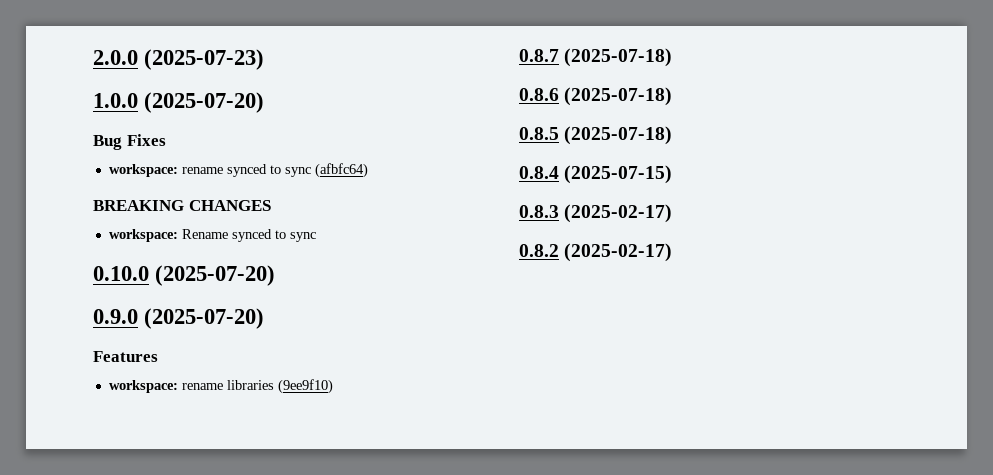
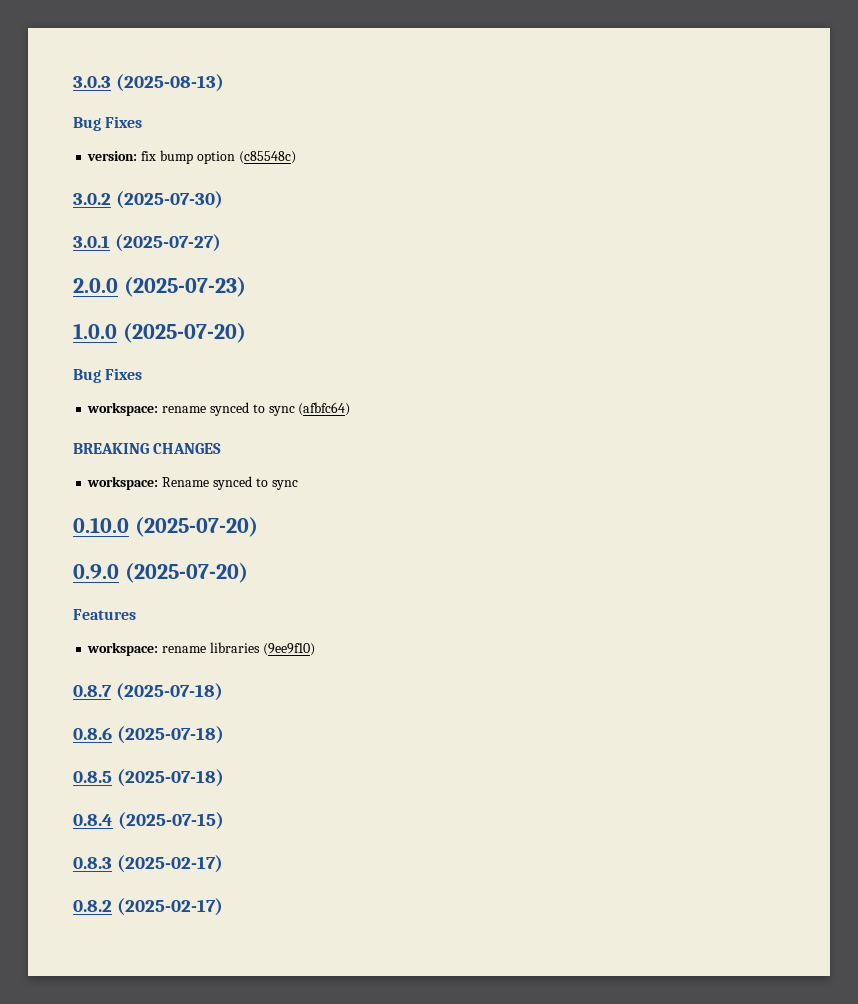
(93, 57) none -> [73,74,225,92] [73,116,143,131] [87,150,296,164] [73,191,224,209] [73,234,222,252] 3.0.3 (2025-08-13) // Bug Fixes // version: fix bump option (c85548c) // 3.0.2 (2025-07-30) // 3.0.1 (2025-07-27) //

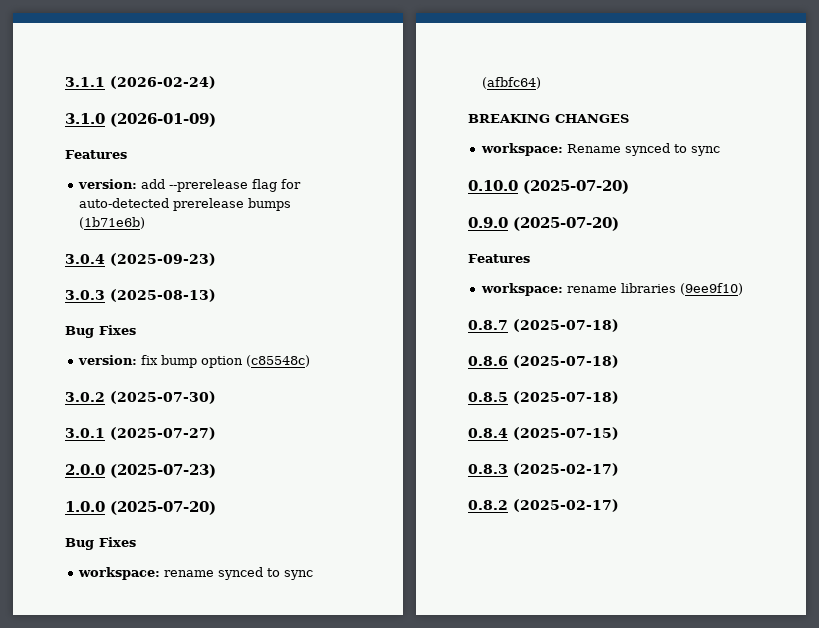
(73, 82) none -> [65,76,216,89] [65,113,216,127] [65,150,127,159] [77,179,301,192] [78,198,291,211] [78,217,145,229] [65,253,216,266] 3.1.1 (2026-02-24) // 3.1.0 (2026-01-09) // Features // version: add --prerelease flag for auto-detected prerelease bumps (1b71e6b) // 3.0.4 (2025-09-23) //

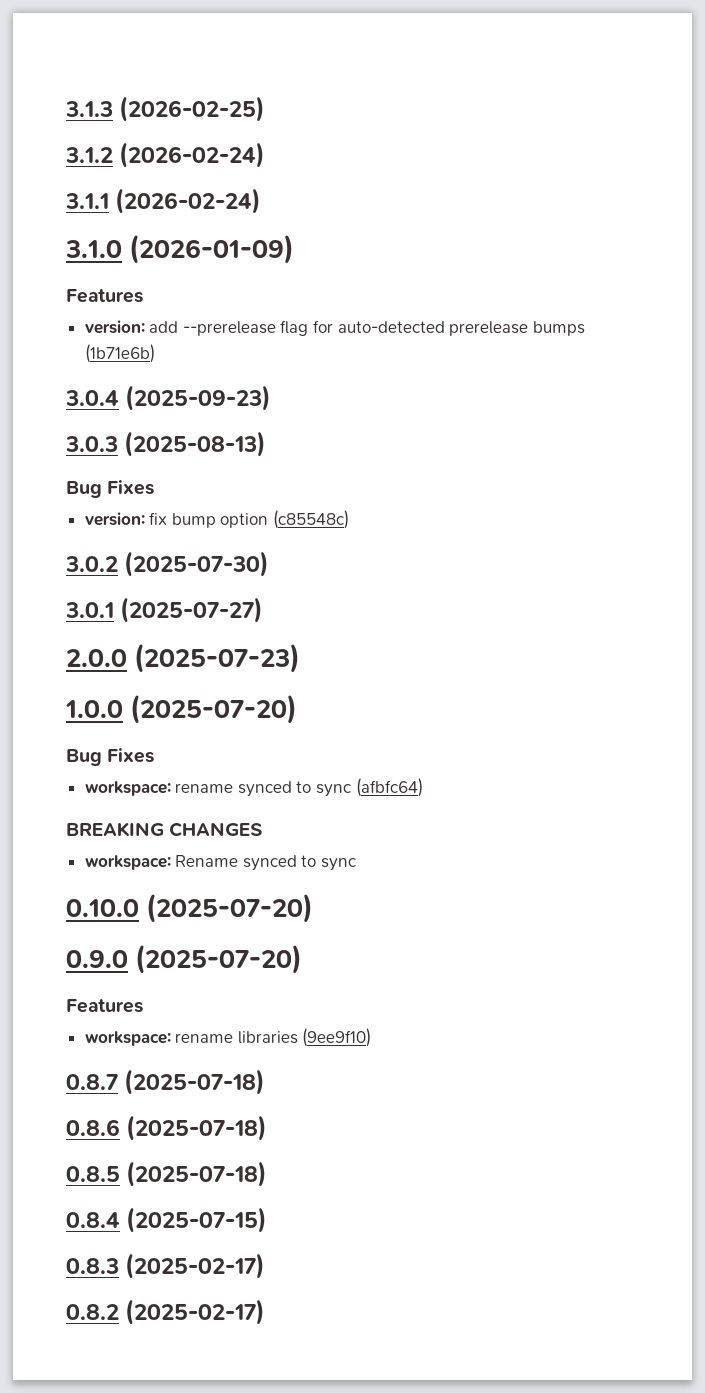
(65, 82) none -> [65,96,266,122] [65,142,266,168] 3.1.3 (2026-02-25) // 3.1.2 (2026-02-24) //

